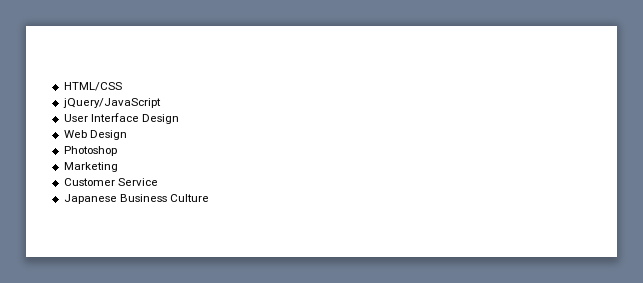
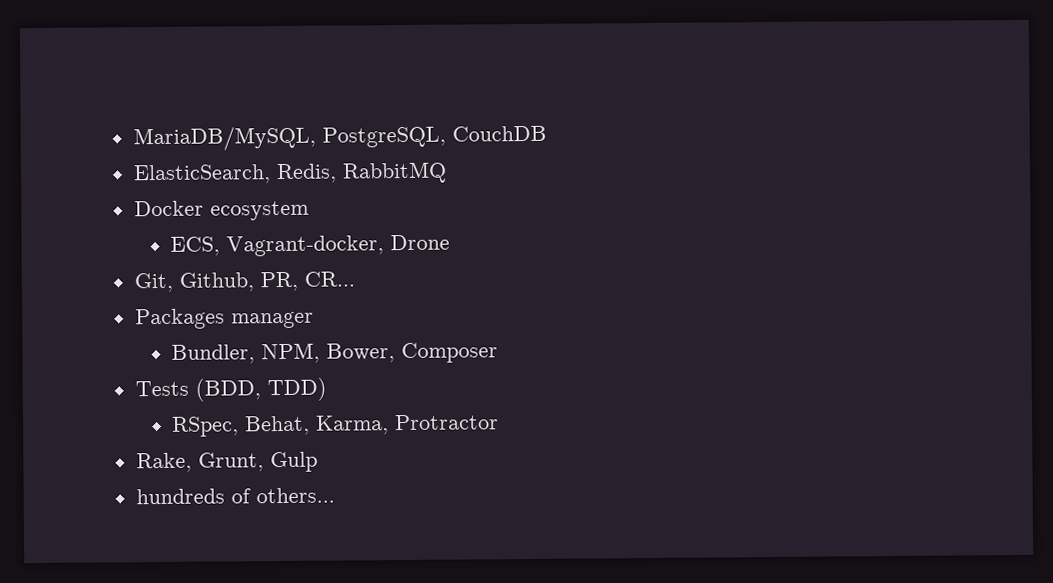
[63,82,122,91] [62,98,161,108] [63,113,179,124] [63,130,127,140] [63,146,117,156] [63,162,118,172] [63,178,158,186] [63,194,209,204] HTML/CSS // jQuery/JavaScript // User Interface Design // Web Design // Photoshop // Marketing // Customer Service // Japanese Business Culture -> [132,125,547,152] [132,161,447,185] [133,200,309,221] [170,234,451,257] [133,271,355,293] [134,308,314,330] [171,342,499,364] [134,377,327,402] [172,414,500,437] [135,451,318,473] [135,487,335,505] MariaDB/MySQL, PostgreSQL, CouchDB // ElasticSearch, Redis, RabbitMQ // Docker ecosystem // ECS, Vagrant-docker, Drone // Git, Github, PR, CR... // Packages manager // Bundler, NPM, Bower, Composer // Tests (BDD, TDD) // RSpec, Behat, Karma, Protractor // Rake, Grunt, Gulp // hundreds of others...

